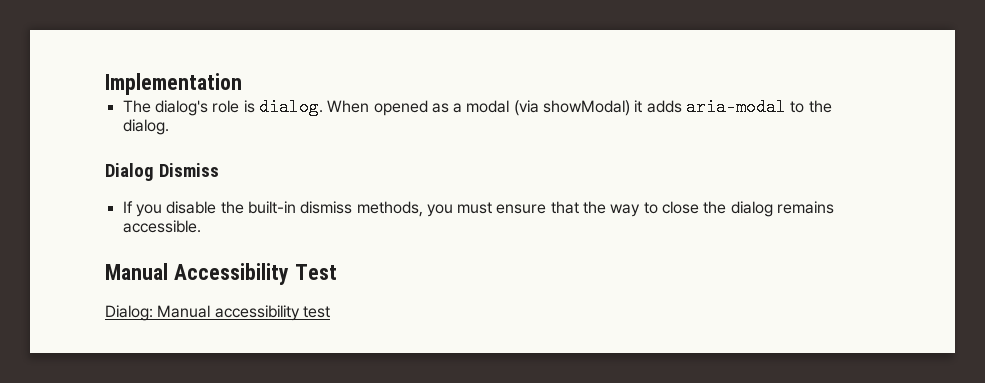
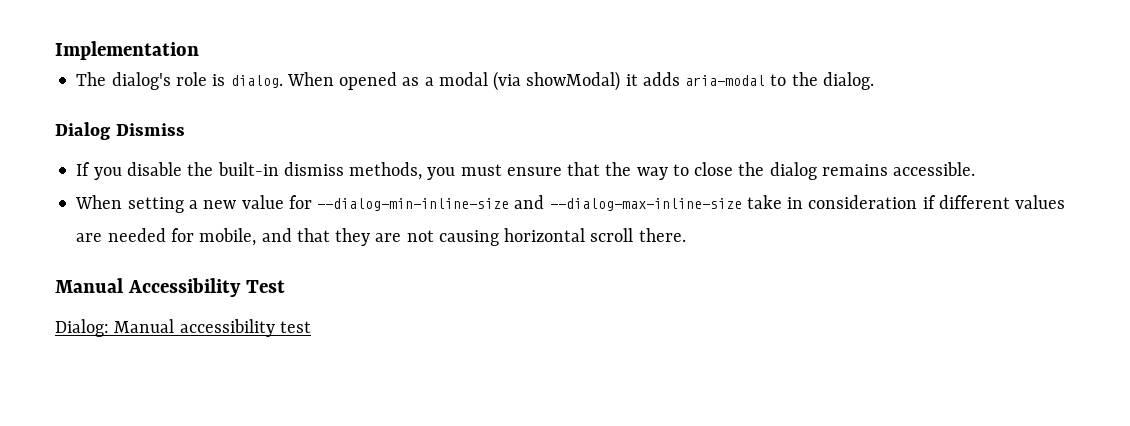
(201, 226) none -> [75,195,1066,213] [76,228,686,246] // When setting a new value for --dialog-min-inline-size and --dialog-max-inline-size take in consideration if different values are needed for mobile, and that they are not causing horizontal scroll there.

